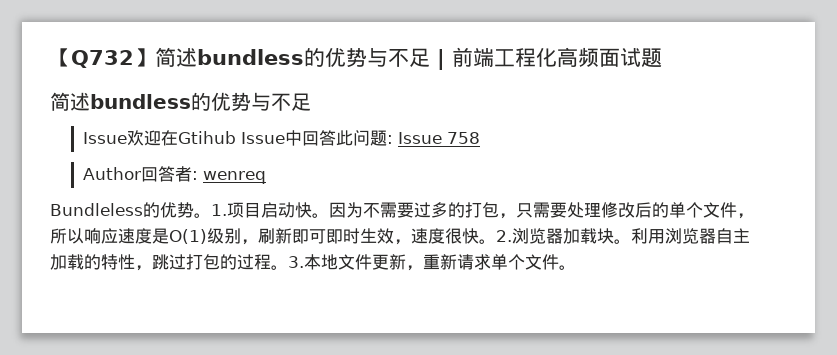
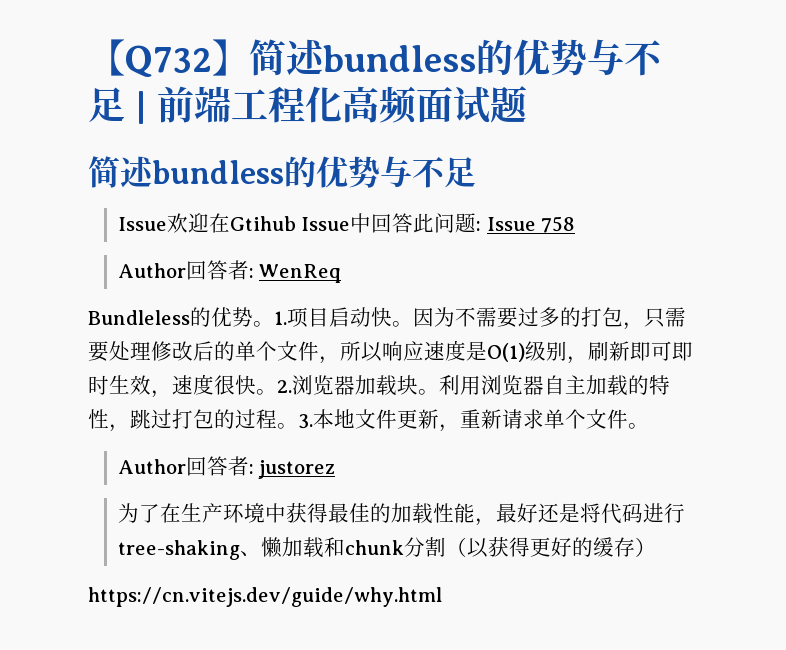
[203,171,267,184] wenreq -> [259,264,342,283] WenReq
(576, 267) none -> [117,456,336,479] [117,503,685,526] [117,537,656,560] [88,587,442,607] // Author回答者: justorez // 为了在生产环境中获得最佳的加载性能，最好还是将代码进行tree-shaking、懒加载和chunk分割（以获得更好的缓存） // https://cn.vitejs.dev/guide/why.html

